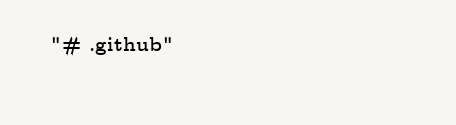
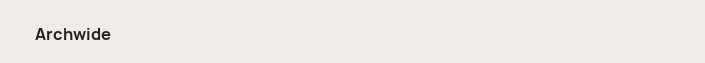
[50,37,174,56] "# .github" -> [35,28,111,40] Archwide

